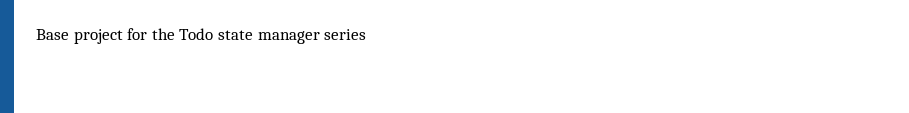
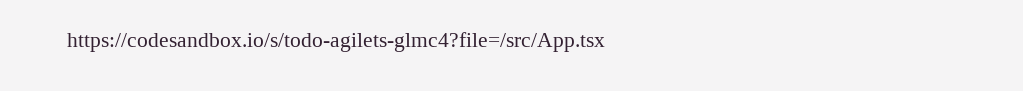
[36,28,367,44] Base project for the Todo state manager series -> [67,32,605,52] https://codesandbox.io/s/todo-agilets-glmc4?file=/src/App.tsx

